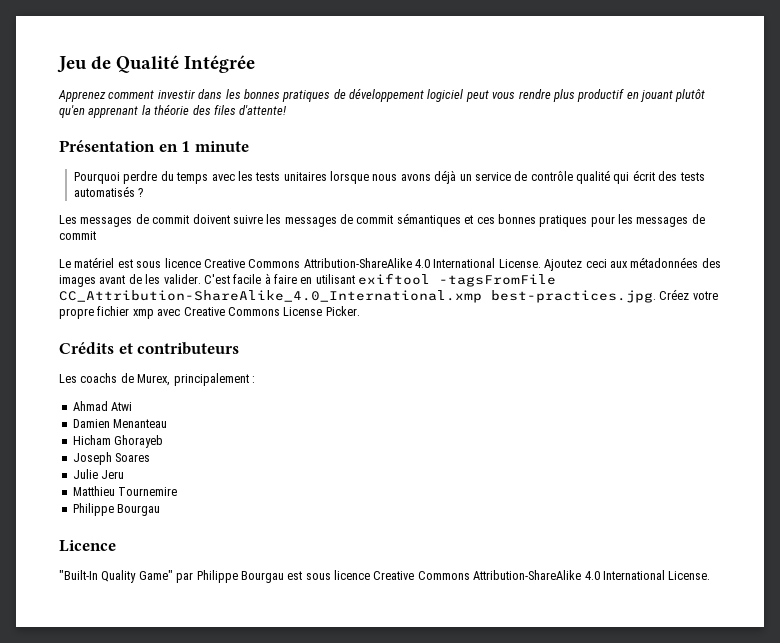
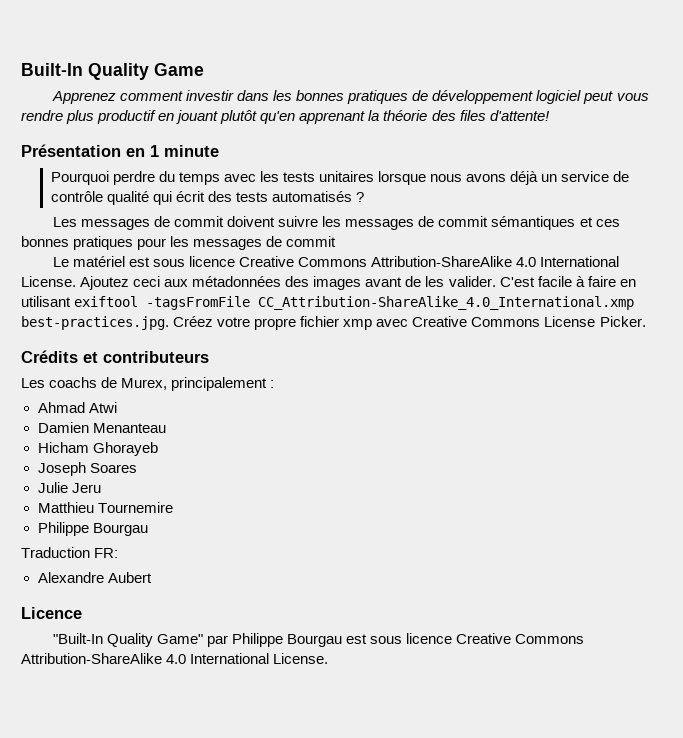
[57,55,256,73] Jeu de Qualité Intégrée -> [21,63,204,80] Built-In Quality Game
(161, 510) none -> [21,547,119,558] [37,572,152,583] // Traduction FR: // Alexandre Aubert

